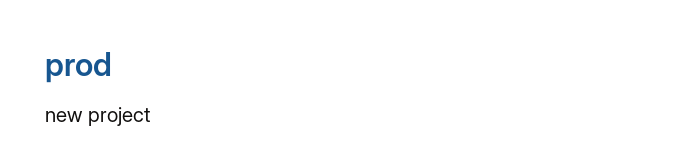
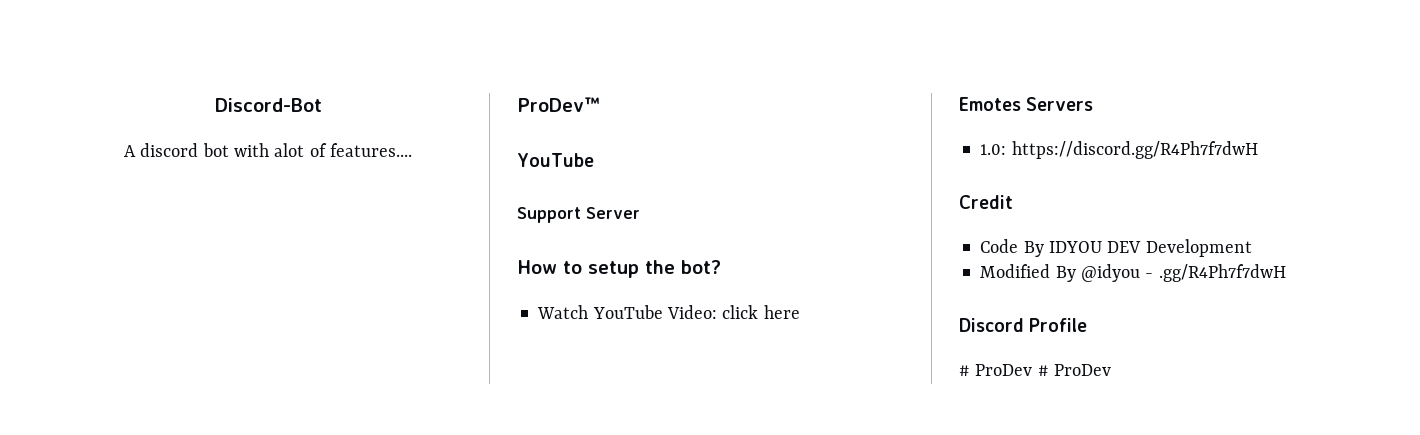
[45,52,112,83] [45,107,150,126] prod // new project -> [214,98,322,112] [124,143,412,157] [517,97,600,112] [517,153,594,167] [517,207,640,223] [517,260,721,278] [537,305,800,319] [959,97,1094,111] [980,141,1258,159] [959,195,1013,209] [980,239,1252,257] [980,264,1286,282] [959,318,1088,332] [959,364,1111,376] Discord-Bot // A discord bot with alot of features.... // ProDev™ // YouTube // Support Server // How to setup the bot? // Watch YouTube Video: click here // Emotes Servers // 1.0: https://discord.gg/R4Ph7f7dwH // Credit // Code By IDYOU DEV Development // Modified By @idyou - .gg/R4Ph7f7dwH // Discord Profile // # ProDev # ProDev

